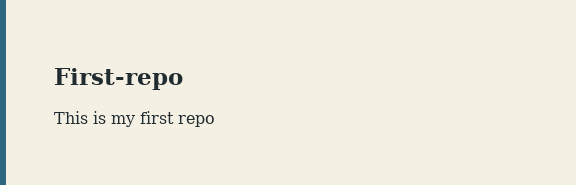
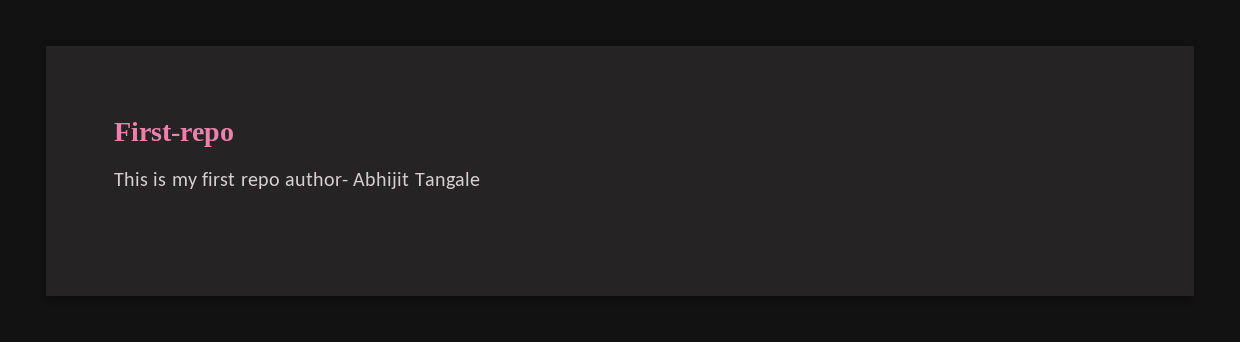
(215, 121) none -> [285,172,480,189] author- Abhijit Tangale

